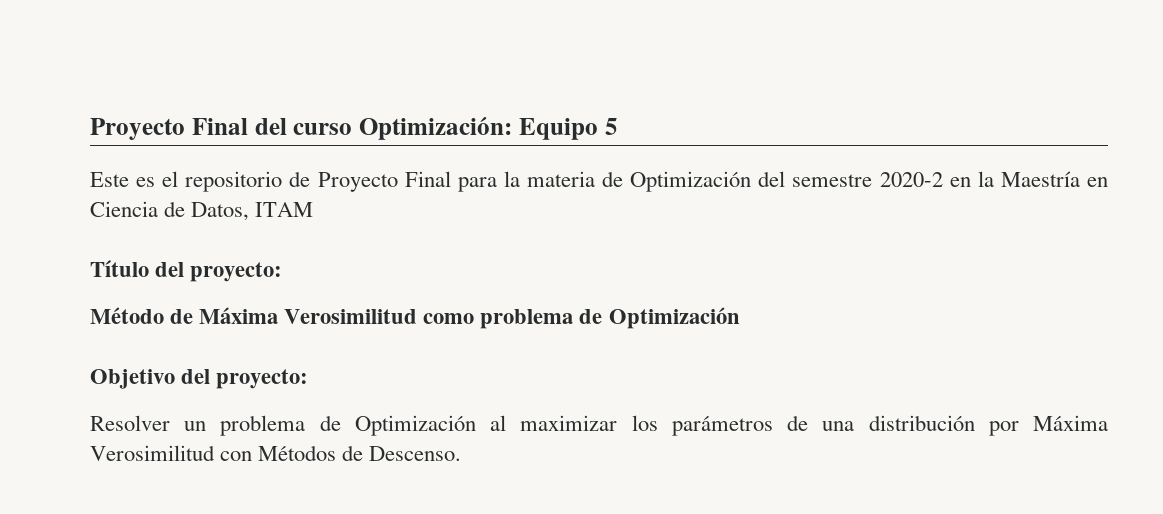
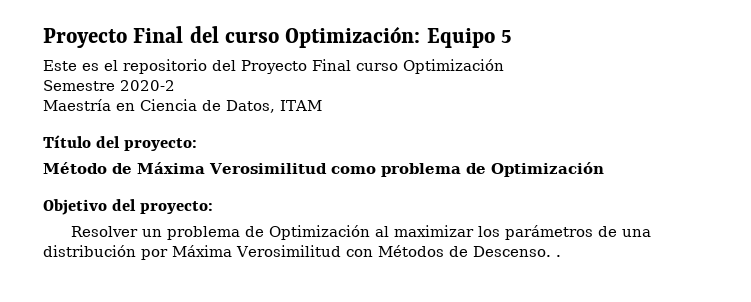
[289,171,873,192] de Proyecto Final para la materia de Optimización del semestre -> [212,59,504,74] [43,80,115,91] del Proyecto Final curso Optimización // Semestre
[949,171,994,187] en la -> (175, 85) //
(462, 453) none -> [555,255,561,257] .

